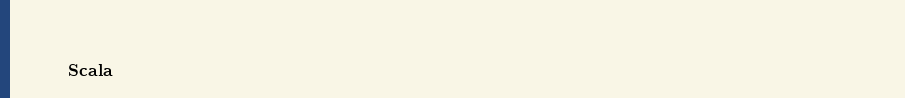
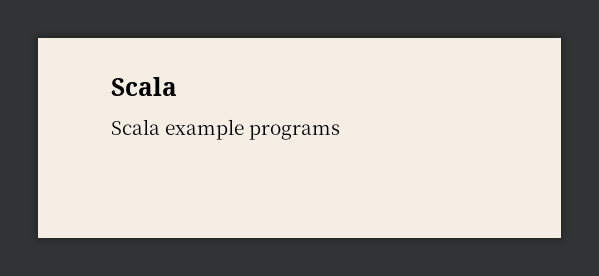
[68,64,113,76] Scala -> [111,77,177,96] [111,119,341,140] Scala // Scala example programs

